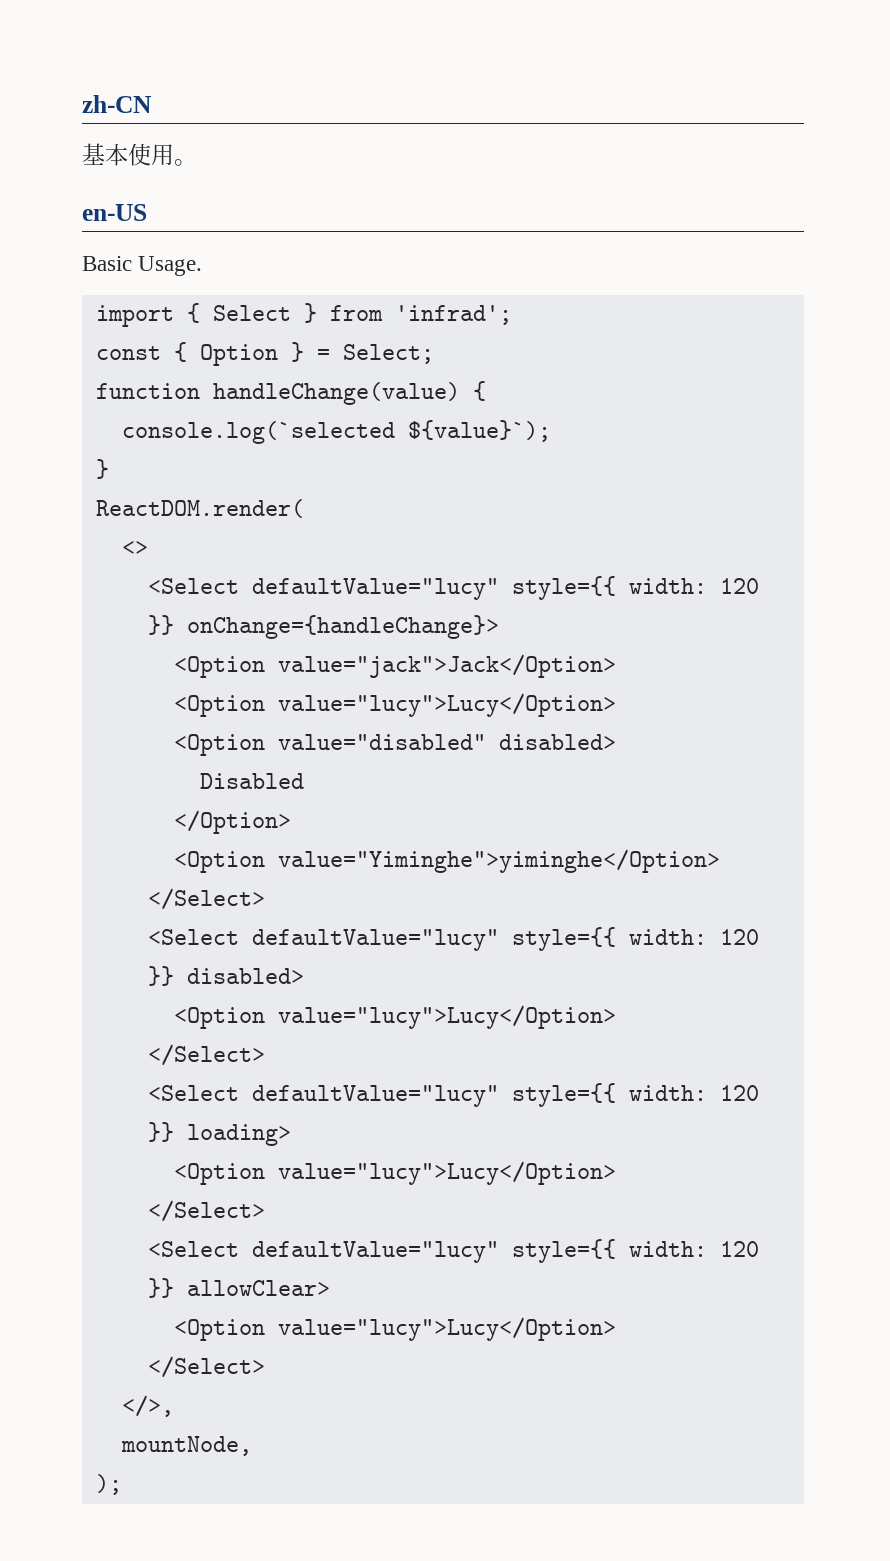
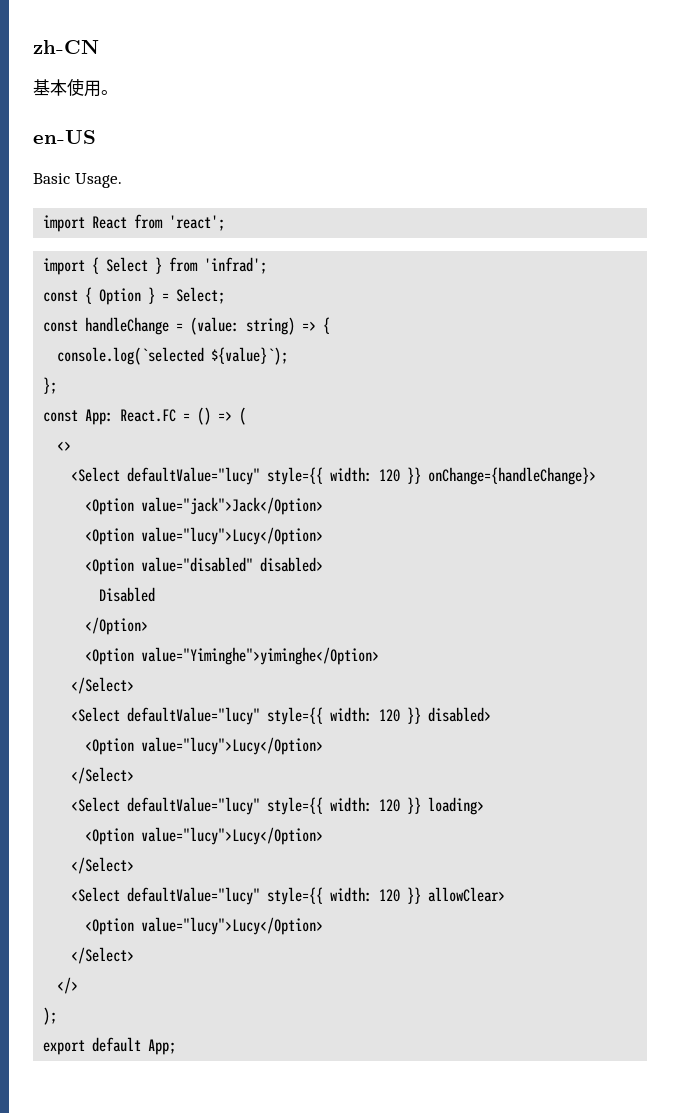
(203, 266) none -> [43,214,226,232] // import React from 'react';
[95,381,486,405] [121,420,551,444] [95,459,109,479] [95,499,304,518] function handleChange(value) { // console.log(`selected ${value}`); // } // ReactDOM.render( -> [43,317,331,335] [57,347,289,365] [43,377,58,394] [43,407,247,425] const handleChange = (value: string) => { // console.log(`selected ${value}`); // }; // const App: React.FC = () => (
[121,1395,174,1417] [120,1436,252,1456] </>, // mountNode, -> [57,977,79,994] </>
(122, 1484) none -> [43,1037,177,1055] // export default App;

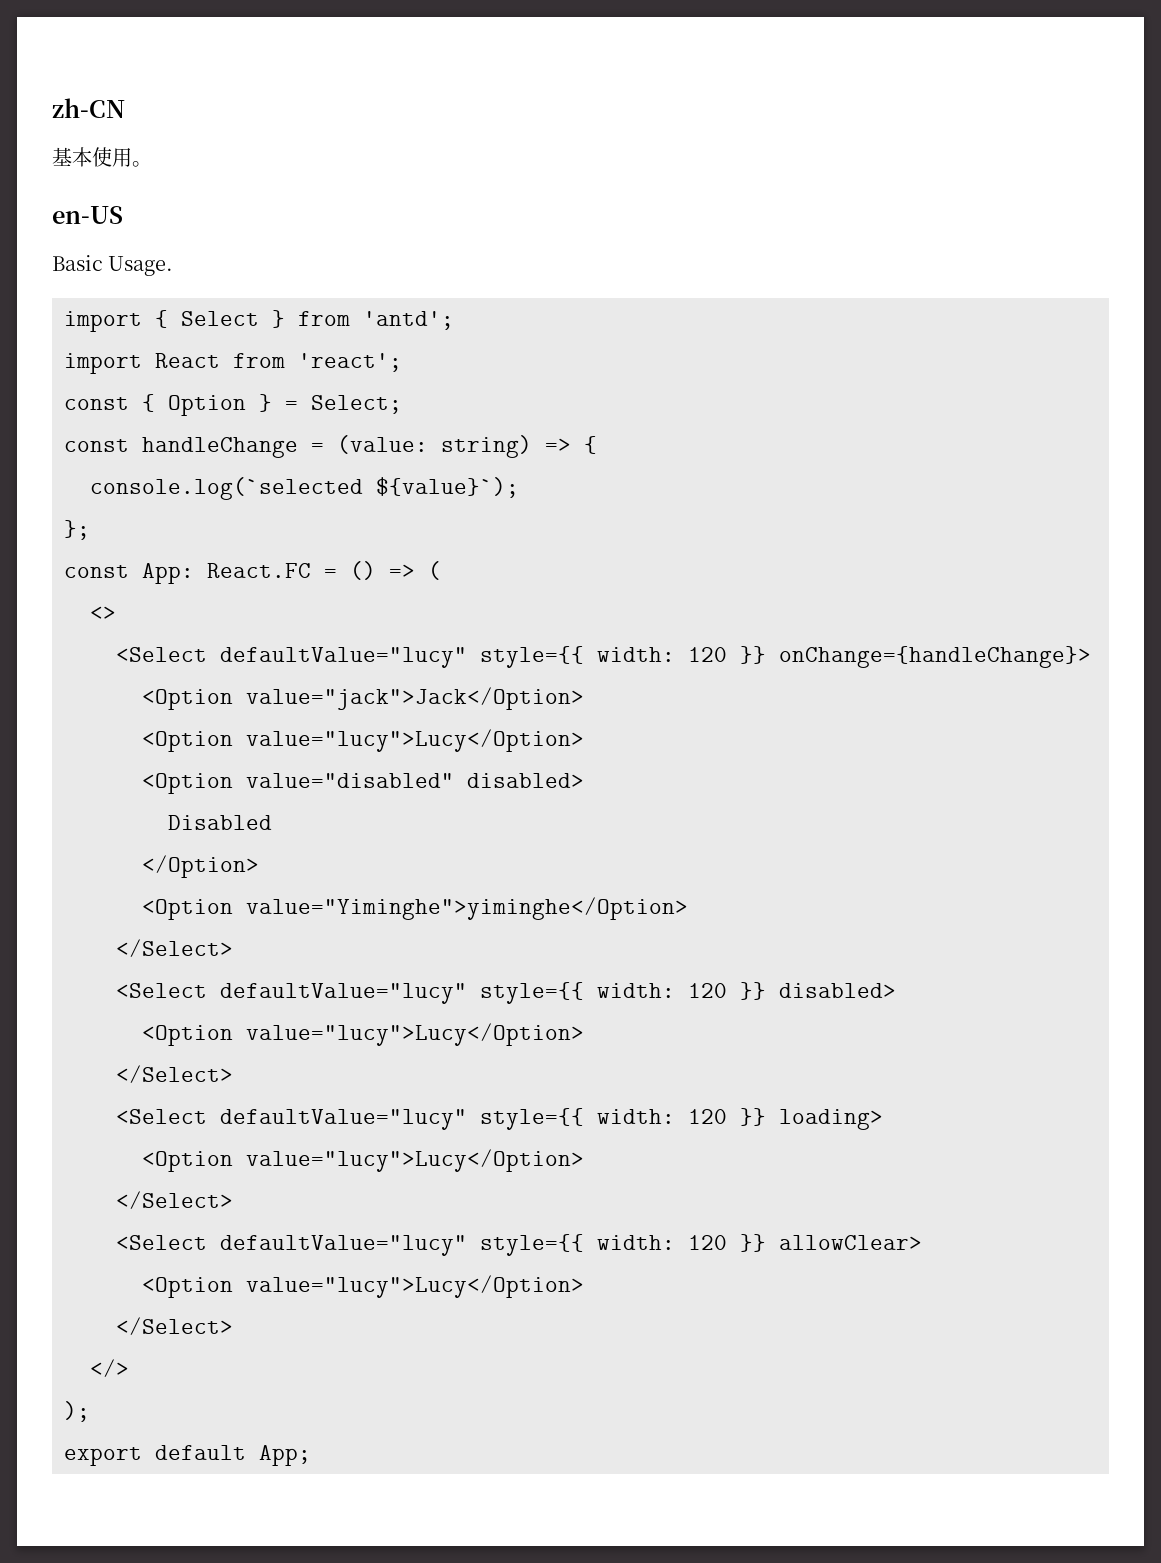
[43,214,226,232] // import React from 'react'; -> (174, 266) none
[204,257,268,274] 'infrad'; -> [363,311,454,330] [64,353,402,374] 'antd'; // import React from 'react';

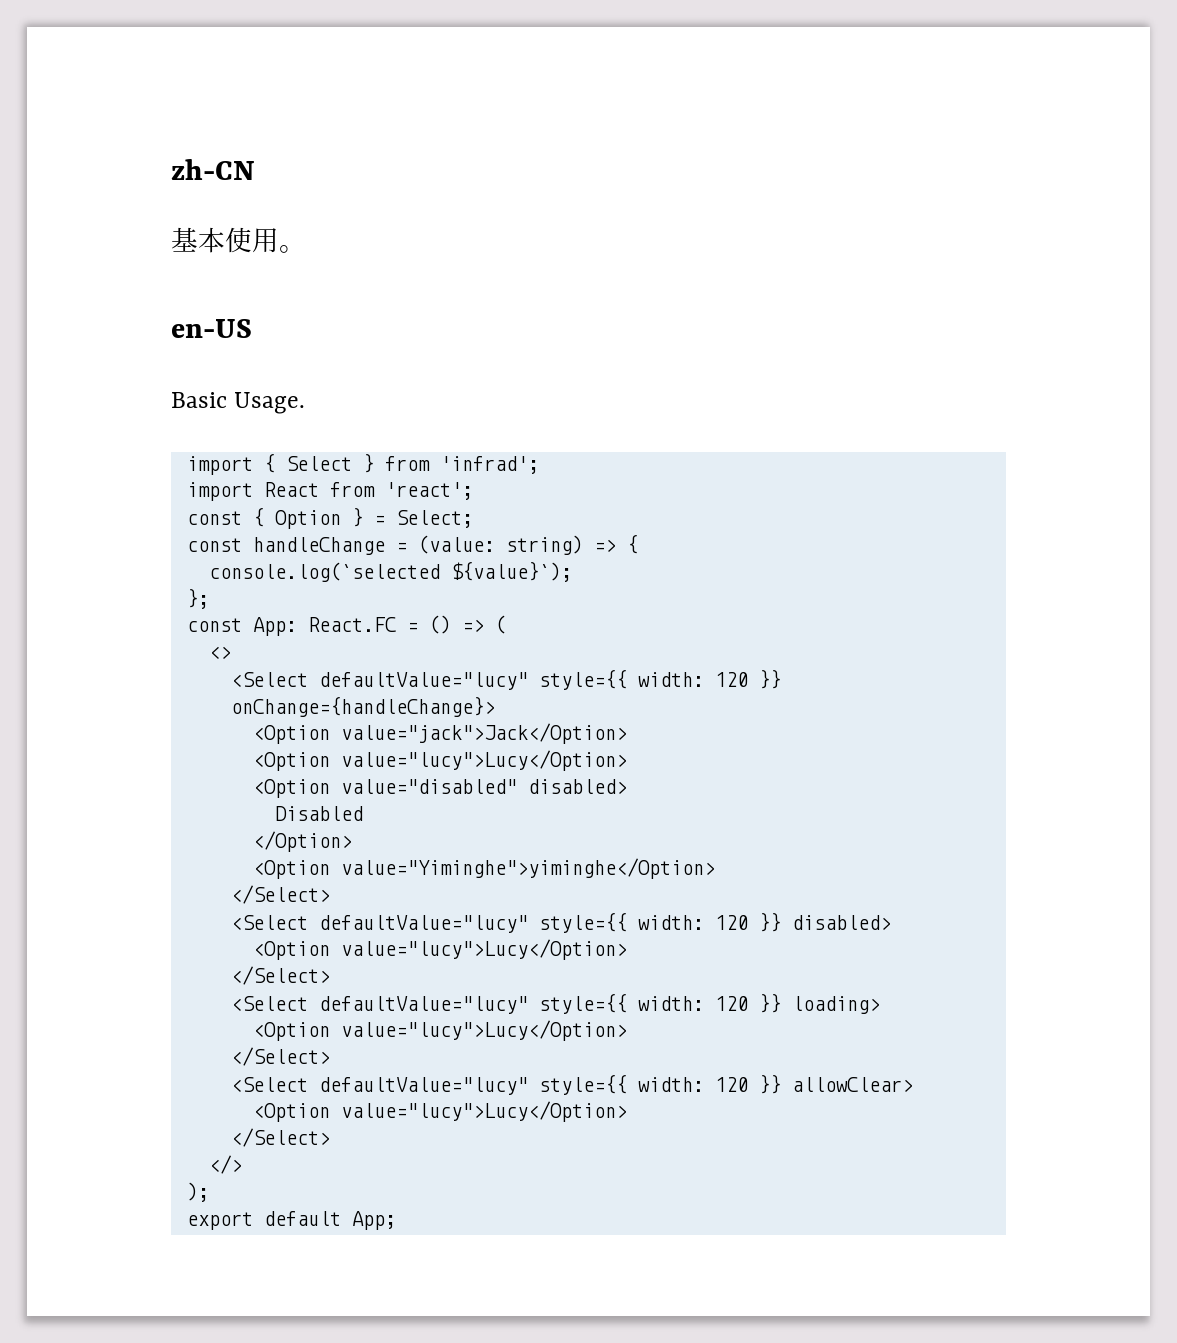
[363,311,454,330] 'antd'; -> [439,456,539,474] 'infrad';

